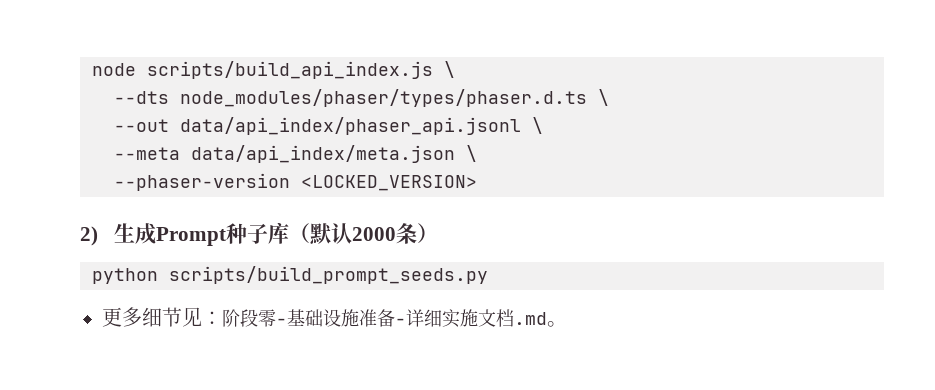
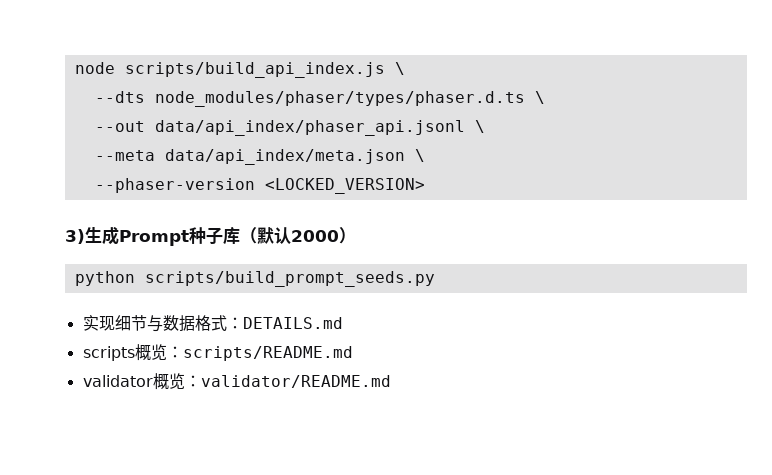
[80,226,98,246] 2) -> [65,229,85,244] 3)
[396,223,418,244] 条 -> (339, 236) none
[102,307,567,328] 更多细节见：阶段零-基础设施准备-详细实施文档.md。 -> [82,315,343,332] [82,344,353,361] [82,373,391,390] 实现细节与数据格式：DETAILS.md // scripts概览：scripts/README.md // validator概览：validator/README.md

